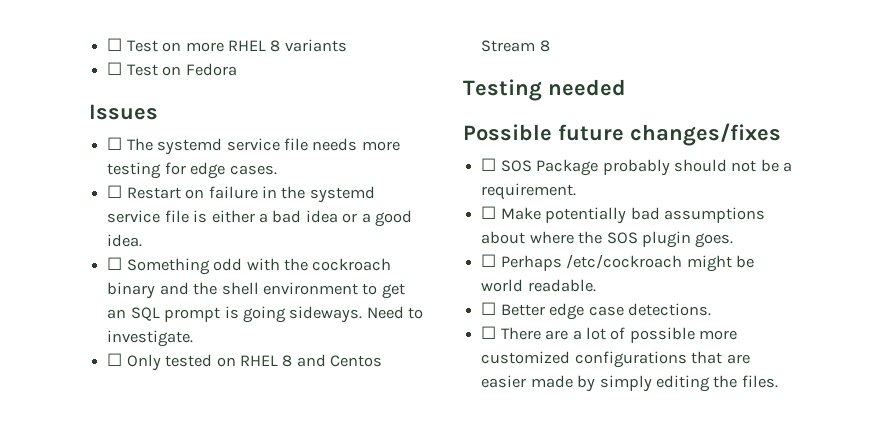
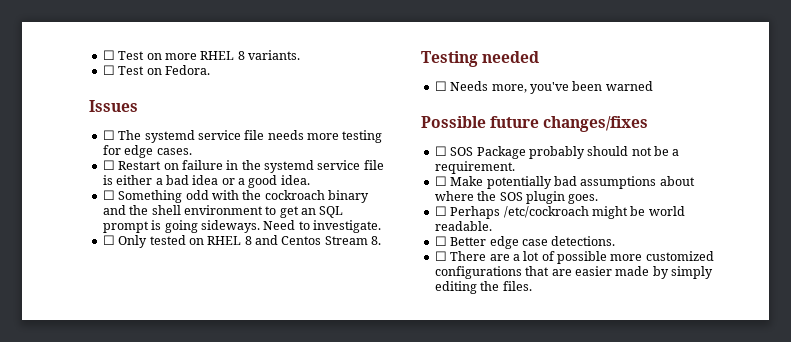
[284,39,347,52] [107,62,237,76] variants // ☐ Test on Fedora -> [248,50,300,60] [102,65,210,75] variants. // ☐ Test on Fedora.
[539,40,550,52] 8 -> [371,236,382,245] 8.
(626, 87) none -> [434,81,653,94] // ☐ Needs more, you've been warned

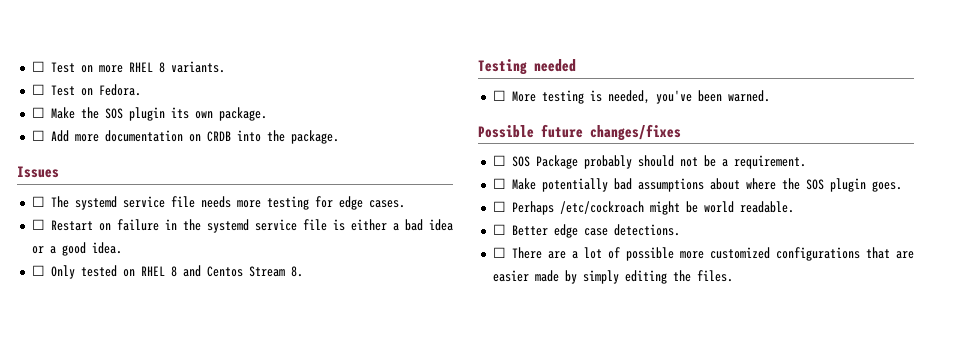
(210, 70) none -> [31,107,267,121] [31,130,339,144] // ☐ Make the SOS plugin its own package. // ☐ Add more documentation on CRDB into the package.
[102,190,369,203] [102,205,344,218] [102,220,381,233] // ☐ Something odd with the cockroach binary and the shell environment to get an SQL prompt is going sideways. Need to investigate. -> (122, 248) none
[450,81,527,93] Needs more, -> [511,90,650,104] More testing is needed,
[605,81,653,91] warned -> [727,90,770,102] warned.

